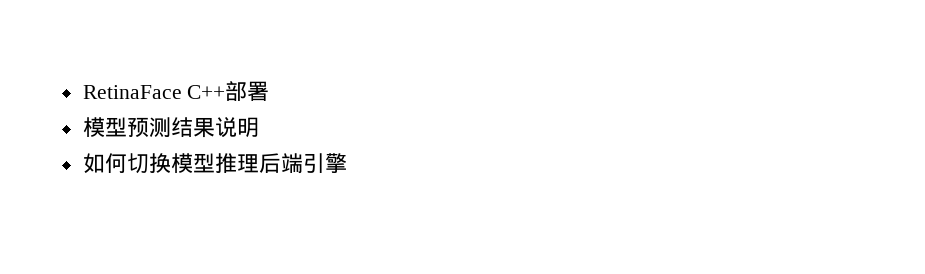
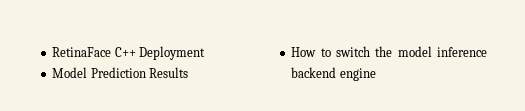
[225,81,270,101] [82,117,259,138] [82,153,347,174] 部署 // 模型预测结果说明 // 如何切换模型推理后端引擎 -> [139,46,206,60] [52,67,189,78] [291,46,487,57] [291,67,376,81] Deployment // Model Prediction Results // How to switch the model inference backend engine

